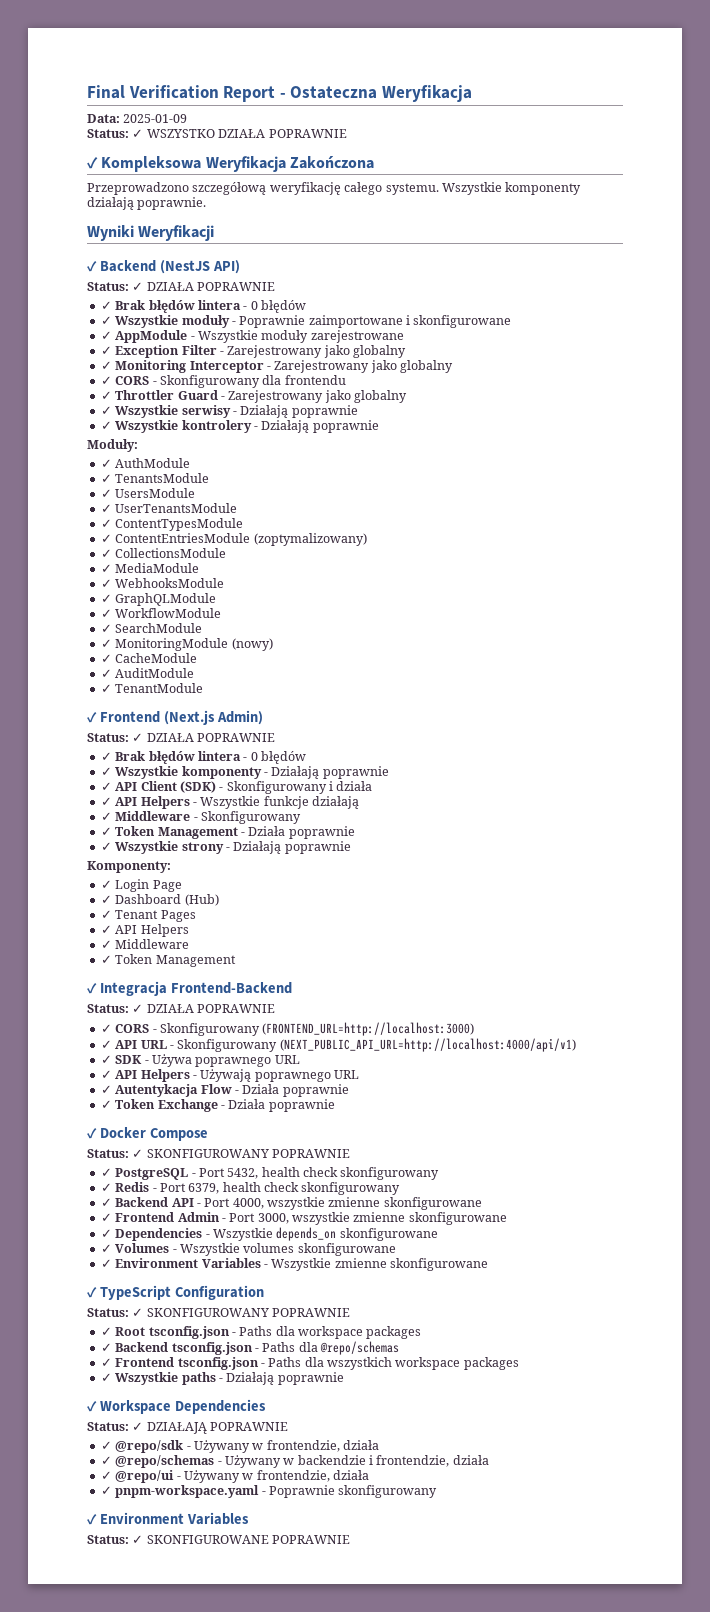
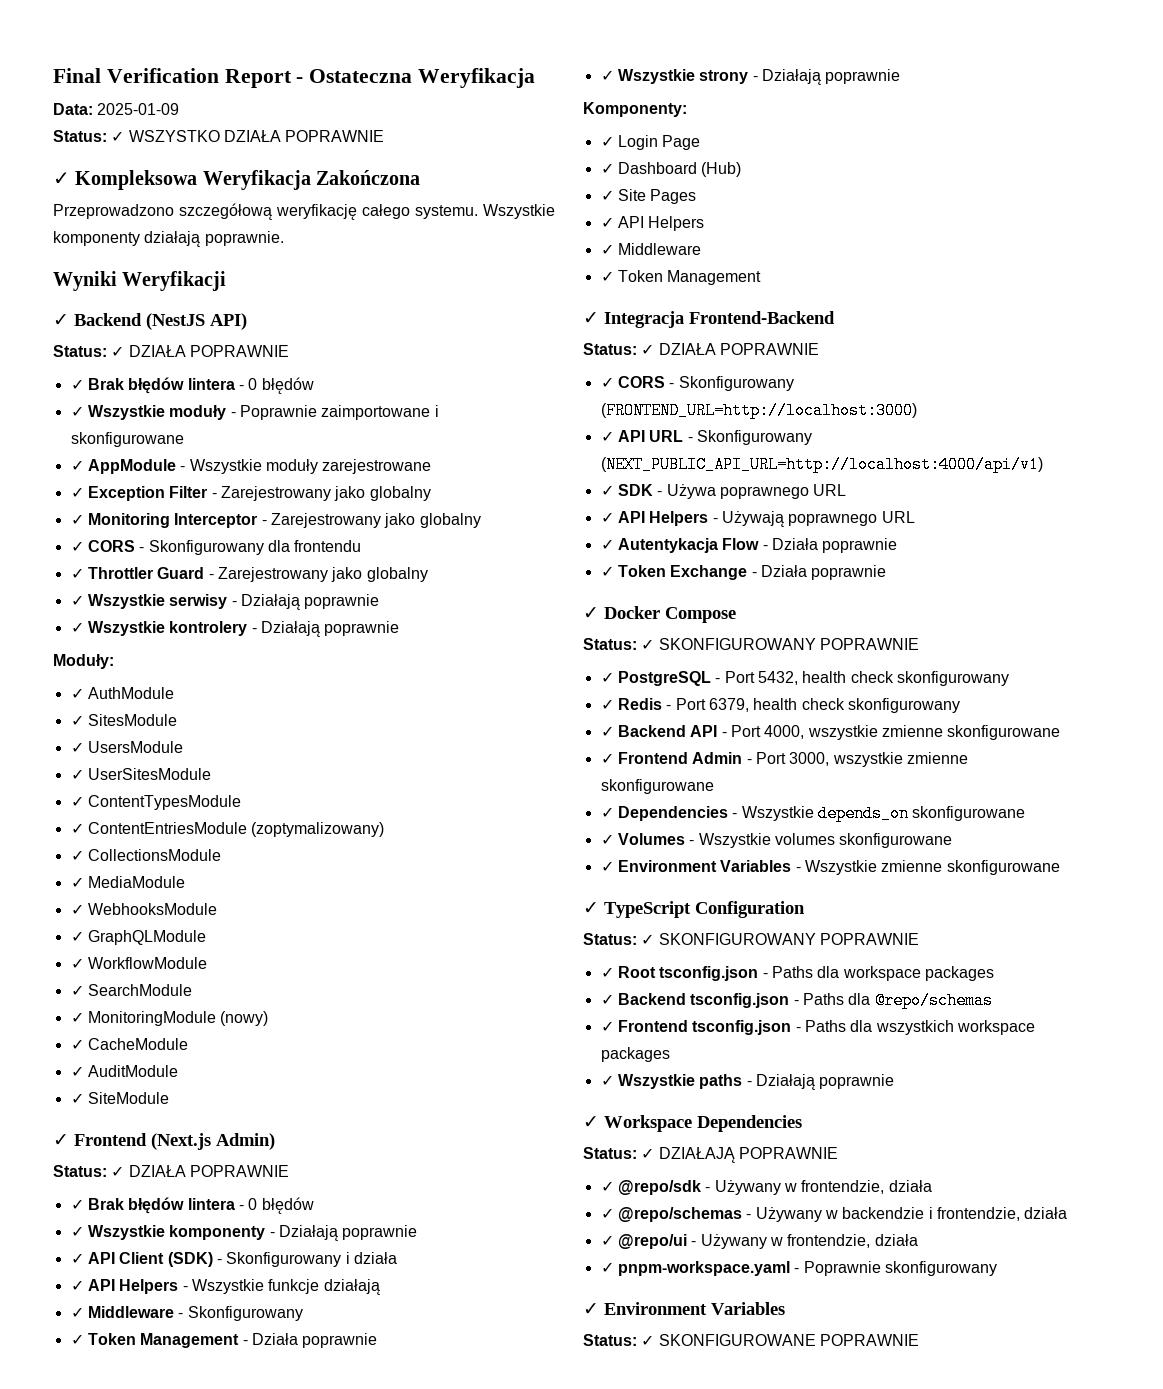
[115,473,210,483] TenantsModule -> [87,714,177,726] SitesModule
[115,503,238,513] UserTenantsModule -> [87,768,211,780] UserSitesModule
[115,683,204,693] TenantModule -> [87,1092,169,1104] SiteModule
[115,910,159,919] Tenant -> [617,189,646,201] Site

